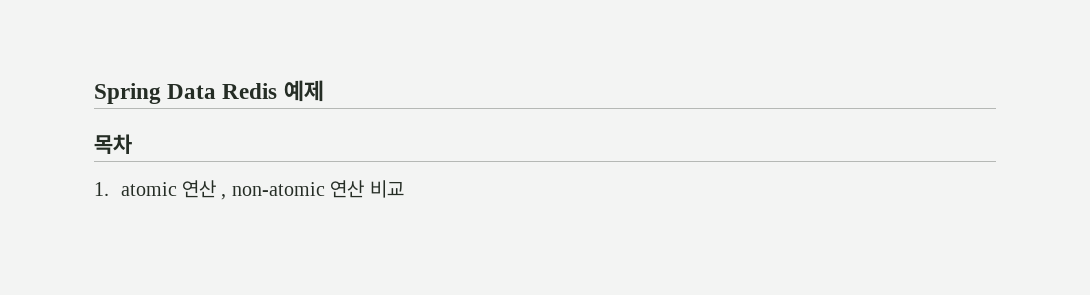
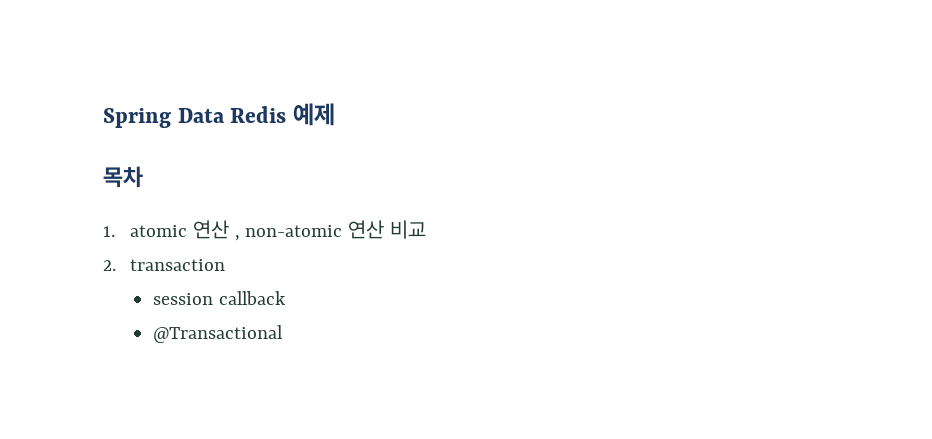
(404, 189) none -> [103,259,226,271] [153,291,286,305] [153,325,284,343] // 2. transaction // session callback // @Transactional

